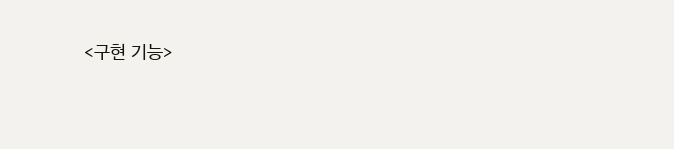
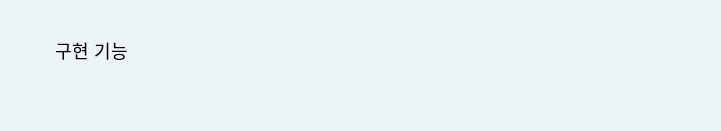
[84,43,172,60] <구현 기능> -> [55,42,128,60] 구현 기능

